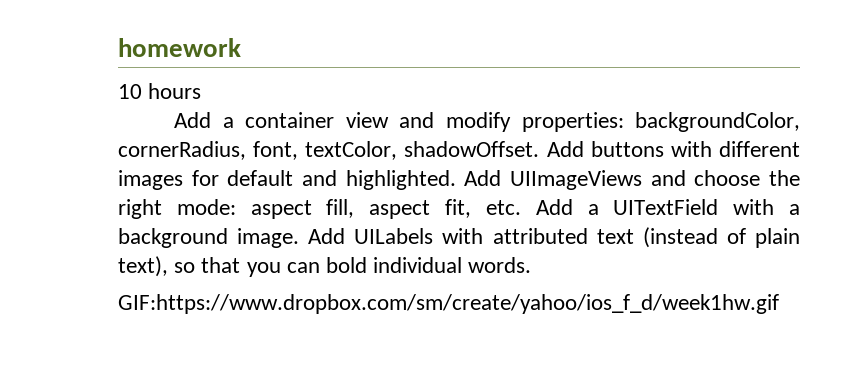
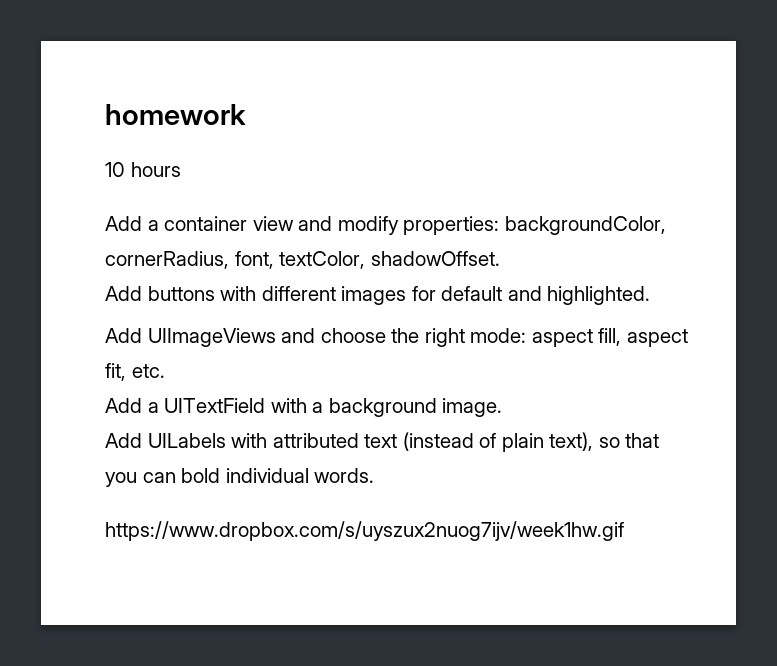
(540, 149) none -> (500, 258) //
(456, 180) none -> (651, 295) //
(521, 207) none -> (165, 371) //
(300, 238) none -> (503, 407) //
[118,294,779,314] GIF:https://www.dropbox.com/sm/create/yahoo/ios_f_d/week1hw.gif -> [105,521,624,541] https://www.dropbox.com/s/uyszux2nuog7ijv/week1hw.gif

